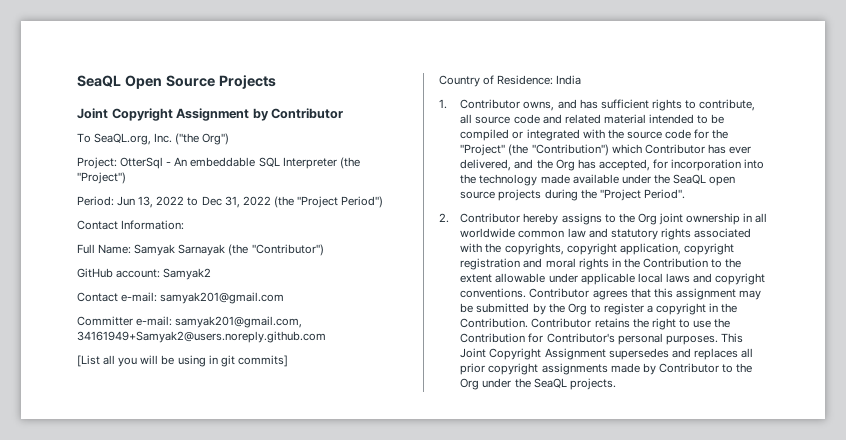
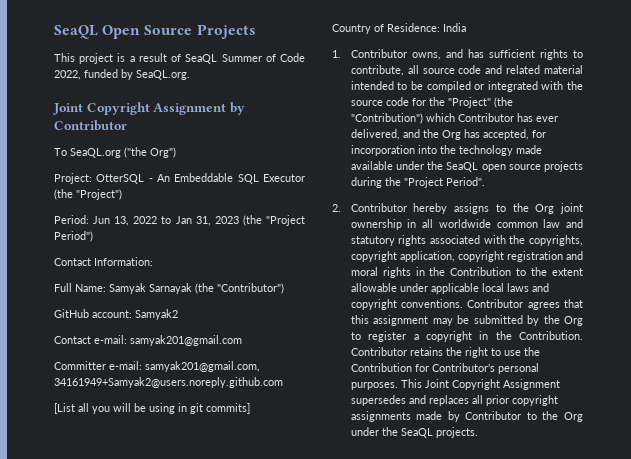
(276, 82) none -> [54,53,305,64] [54,69,190,80] // This project is a result of SeaQL Summer of Code 2022, funded by SeaQL.org.
[94,133,173,145] SeaQL.org, Inc. -> [70,148,121,158] SeaQL.org
[120,157,164,169] OtterSql -> [96,174,145,184] OtterSQL
[190,157,337,169] embeddable SQL Interpreter -> [174,173,305,184] Embeddable SQL Executor
[201,196,271,208] Dec 31, 2022 -> [175,216,239,226] Jan 31, 2023

